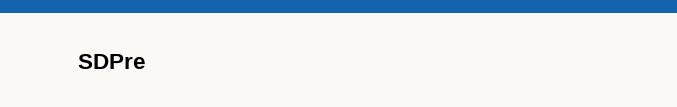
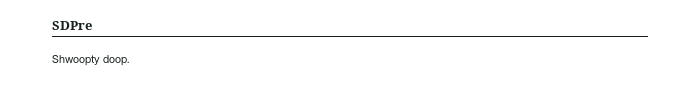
(146, 61) none -> [52,55,129,66] // Shwoopty doop.

